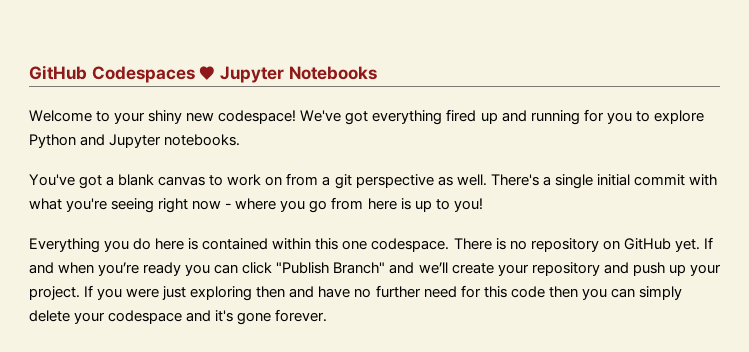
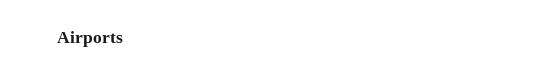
[29,65,377,83] [29,109,704,125] [29,134,241,148] [29,173,717,189] [29,197,483,213] [29,237,713,253] [29,262,721,276] [29,285,682,301] [29,309,328,325] GitHub Codespaces ♥ Jupyter Notebooks // Welcome to your shiny new codespace! We've got everything fired up and running for you to explore Python and Jupyter notebooks. // You've got a blank canvas to work on from a git perspective as well. There's a single initial commit with what you're seeing right now - where you go from here is up to you! // Everything you do here is contained within this one codespace. There is no repository on GitHub yet. If and when you’re ready you can click "Publish Branch" and we’ll create your repository and push up your project. If you were just exploring then and have no further need for this code then you can simply delete your codespace and it's gone forever. -> [57,31,123,47] Airports

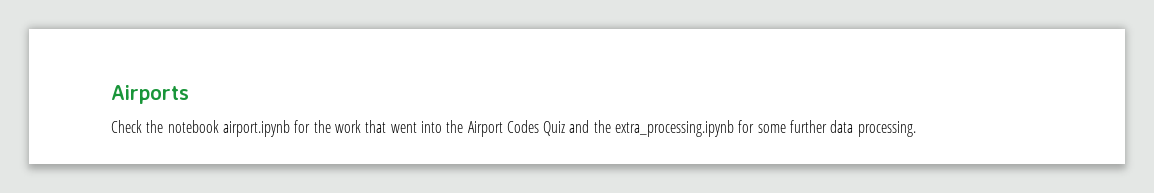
(123, 39) none -> [111,120,916,137] // Check the notebook airport.ipynb for the work that went into the Airport Codes Quiz and the extra_processing.ipynb for some further data processing.

